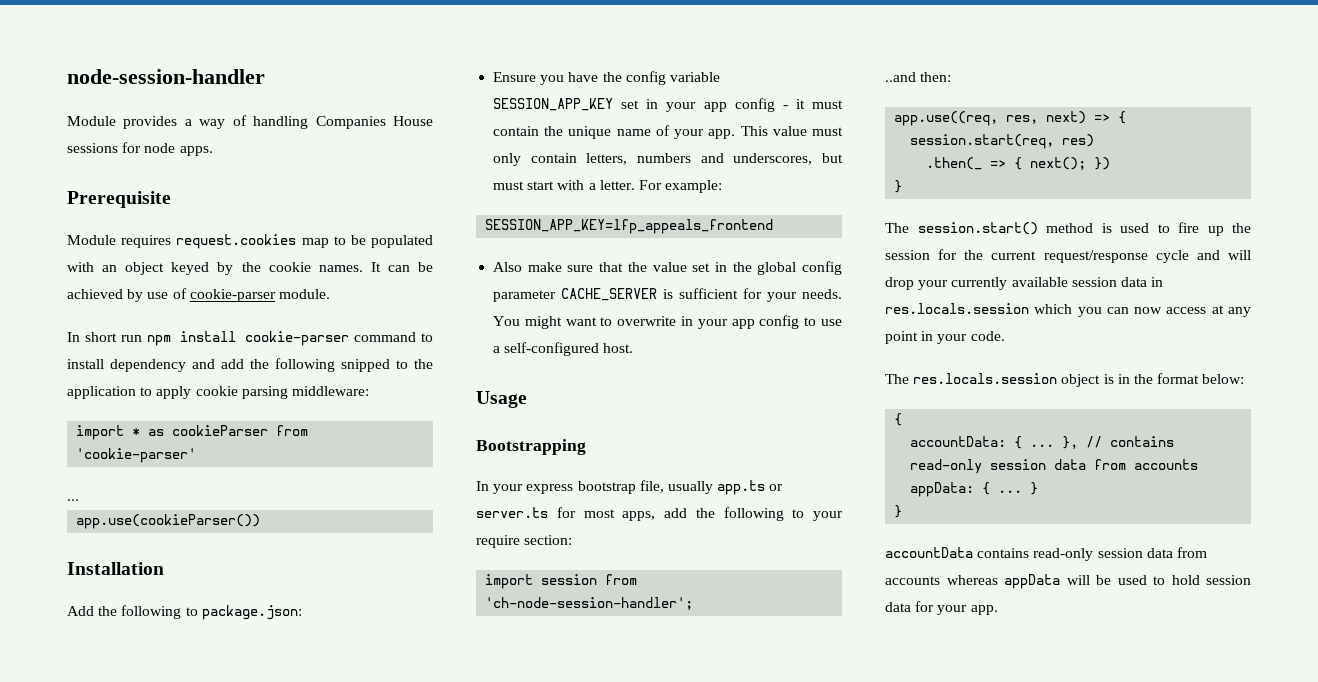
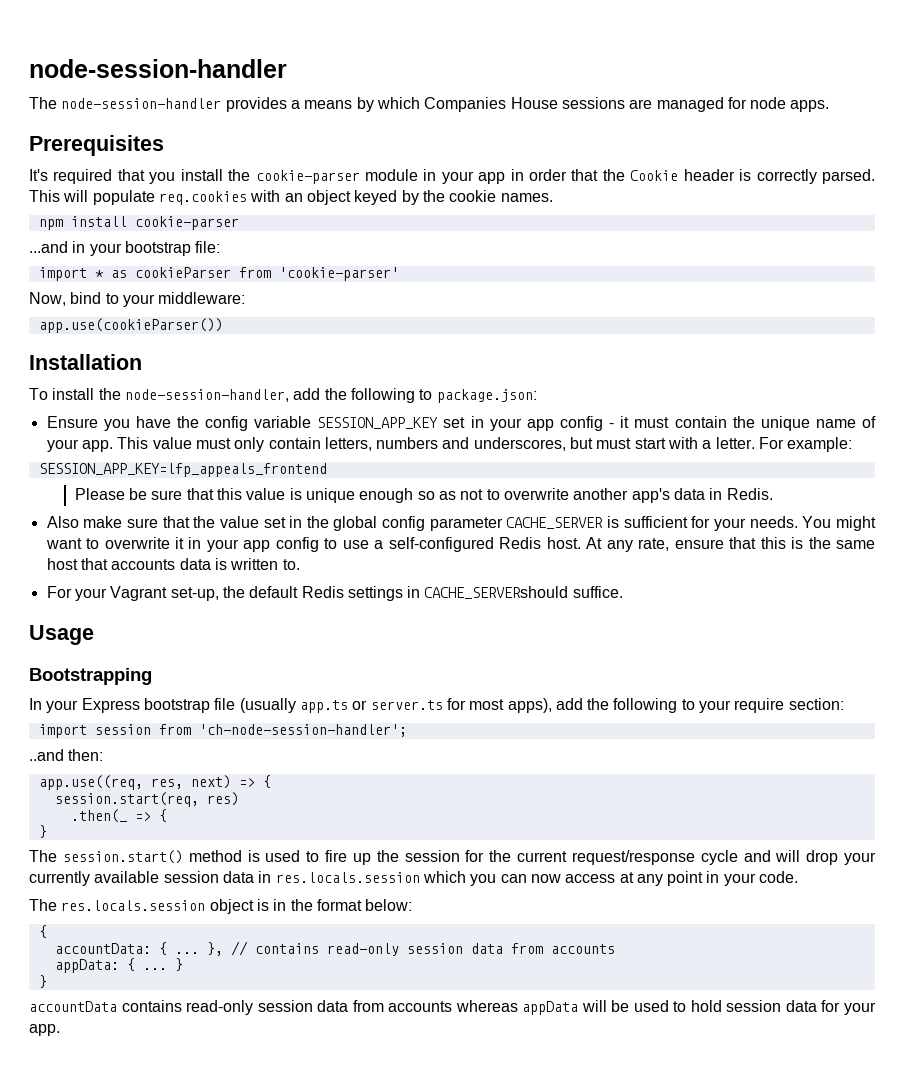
[67,115,309,129] Module provides a way of handling -> [29,97,420,112] The node-session-handler provides a means by which
(118, 148) none -> [629,97,724,112] are managed
[67,191,171,208] [67,234,434,249] Prerequisite // Module requires request.cookies map to be populated -> [29,135,164,156] [29,169,876,184] [29,190,247,205] Prerequisites // It's required that you install the cookie-parser module in your app in order that the Cookie header is correctly parsed. This will populate req.cookies
[370,262,433,272] [67,288,330,302] [67,331,433,346] [67,358,433,372] [67,386,369,399] It can be achieved by use of cookie-parser module. // In short run npm install cookie-parser command to install dependency and add the following snipped to the application to apply cookie parsing middleware: -> [38,216,239,230] [29,241,221,256] // npm install cookie-parser // ...and in your bootstrap file:
[67,499,79,501] [76,514,261,529] [67,562,164,575] [67,606,94,616] ... // app.use(cookieParser()) // Installation // Add -> [29,292,246,307] [38,318,223,333] [29,354,142,370] [29,388,321,402] Now, bind to your middleware: // app.use(cookieParser()) // Installation // To install the node-session-handler, add
(774, 226) none -> [74,488,773,503] // Please be sure that this value is unique enough so as not to overwrite another app's data in Redis.
(677, 321) none -> [175,537,185,549] it
(600, 349) none -> [499,537,542,549] Redis
(634, 348) none -> [586,537,876,552] [46,558,300,570] [46,586,623,601] At any rate, ensure that this is the same host that accounts data is written to. // For your Vagrant set-up, the default Redis settings in CACHE_SERVERshould suffice.
[526,480,713,494] express bootstrap file, usually -> [81,698,296,713] Express bootstrap file (usually
[622,511,656,521] apps, -> [507,698,552,713] apps),
[1030,157,1111,170] next(); }) -> (167, 815) none

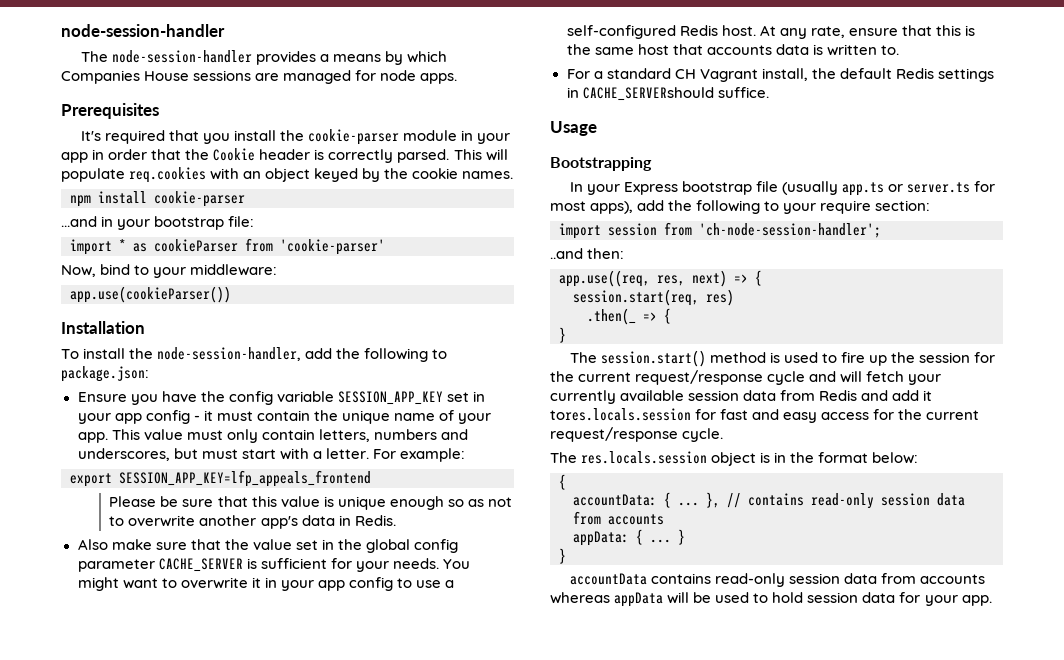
(853, 444) none -> [70,473,112,487] export
[74,586,219,601] your Vagrant set-up, -> [593,68,808,82] a standard CH Vagrant install,
[806,850,839,865] drop -> [866,371,905,382] fetch
[258,871,799,886] in res.locals.session which you can now access at any point in your code. -> [780,390,933,401] [550,408,980,423] [550,427,724,442] from Redis and add it tores.locals.session for fast and easy access for the current request/response cycle.

